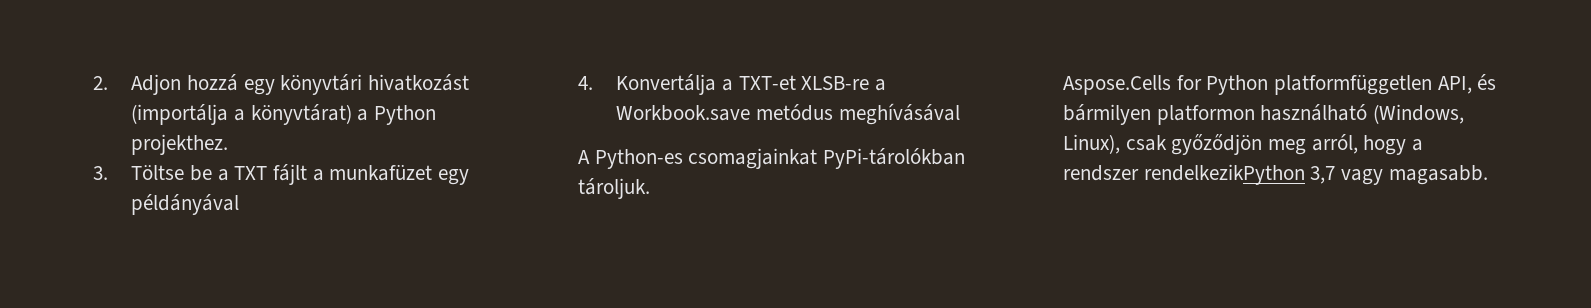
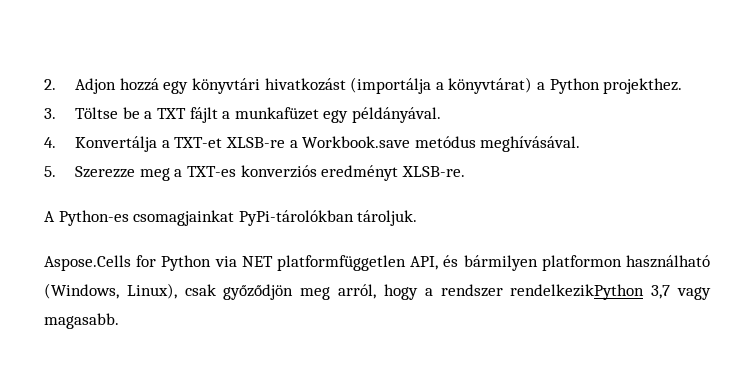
[131,194,240,215] példányával -> [352,107,442,123] példányával.
[838,103,960,125] meghívásával -> [480,136,581,152] [44,165,465,181] meghívásával. // 5. Szerezze meg a TXT-es konverziós eredményt XLSB-re.
(1269, 85) none -> [214,256,273,267] via NET

